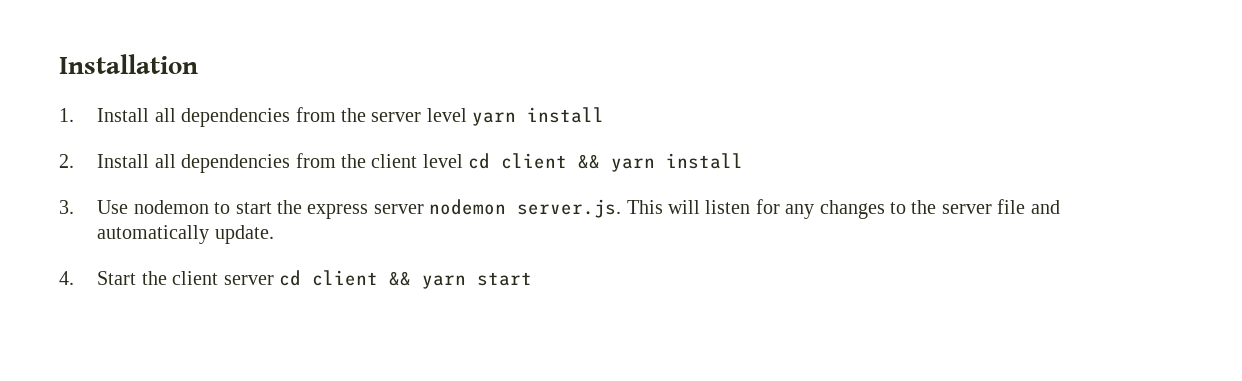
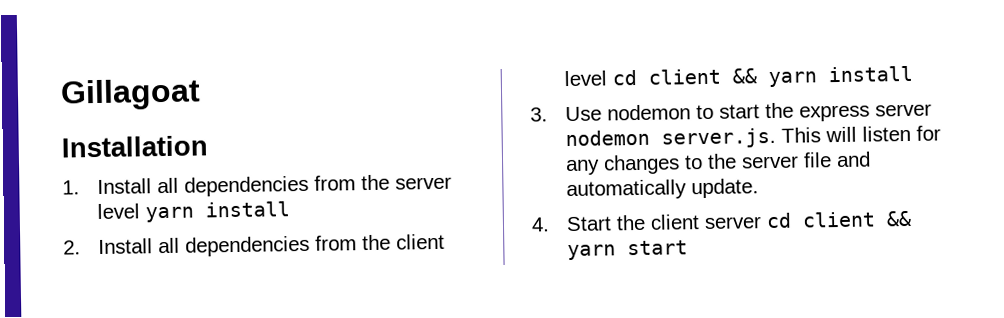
(59, 64) none -> [60,78,201,111] Gillagoat //

